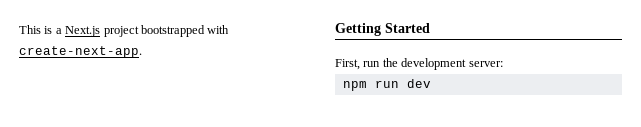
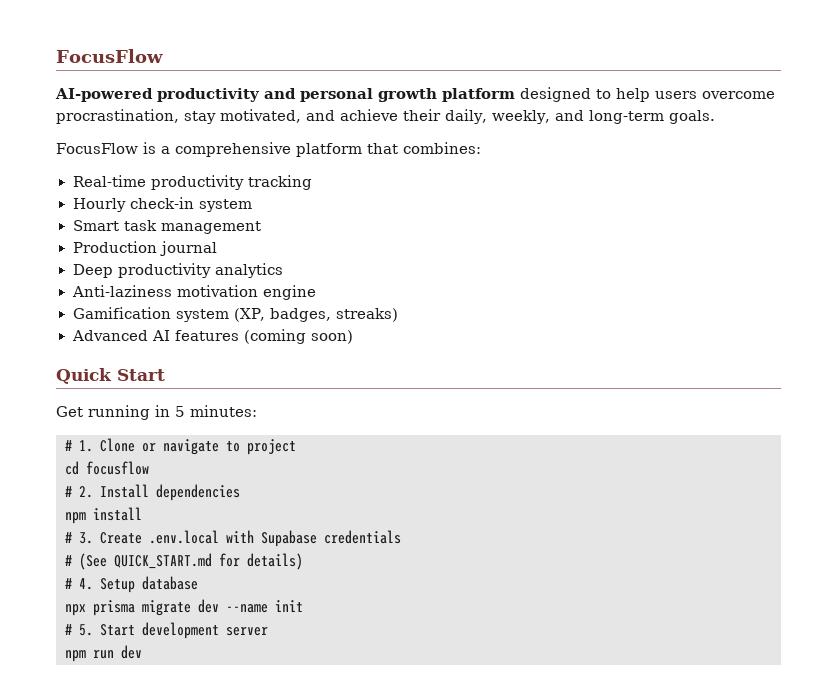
[19,25,230,37] [19,46,142,58] [335,23,430,36] [335,58,503,70] This is a Next.js project bootstrapped with create-next-app. // Getting Started // First, run the development server: -> [56,49,163,63] [55,87,775,102] [56,109,715,124] [56,142,481,157] [72,175,312,190] [72,197,252,212] [72,220,261,234] [72,241,217,256] [72,263,283,278] [71,285,316,300] [72,307,399,322] [71,329,353,344] [56,368,165,384] [56,405,257,420] [65,438,296,455] [65,461,149,475] [65,484,240,501] [65,507,142,524] [65,530,401,547] [65,553,303,570] [65,576,198,593] [65,599,303,616] [65,622,268,639] FocusFlow // AI-powered productivity and personal growth platform designed to help users overcome procrastination, stay motivated, and achieve their daily, weekly, and long-term goals. // FocusFlow is a comprehensive platform that combines: // Real-time productivity tracking // Hourly check-in system // Smart task management // Production journal // Deep productivity analytics // Anti-laziness motivation engine // Gamification system (XP, badges, streaks) // Advanced AI features (coming soon) // Quick Start // Get running in 5 minutes: // # 1. Clone or navigate to project // cd focusflow // # 2. Install dependencies // npm install // # 3. Create .env.local with Supabase credentials // # (See QUICK_START.md for details) // # 4. Setup database // npx prisma migrate dev --name init // # 5. Start development server

